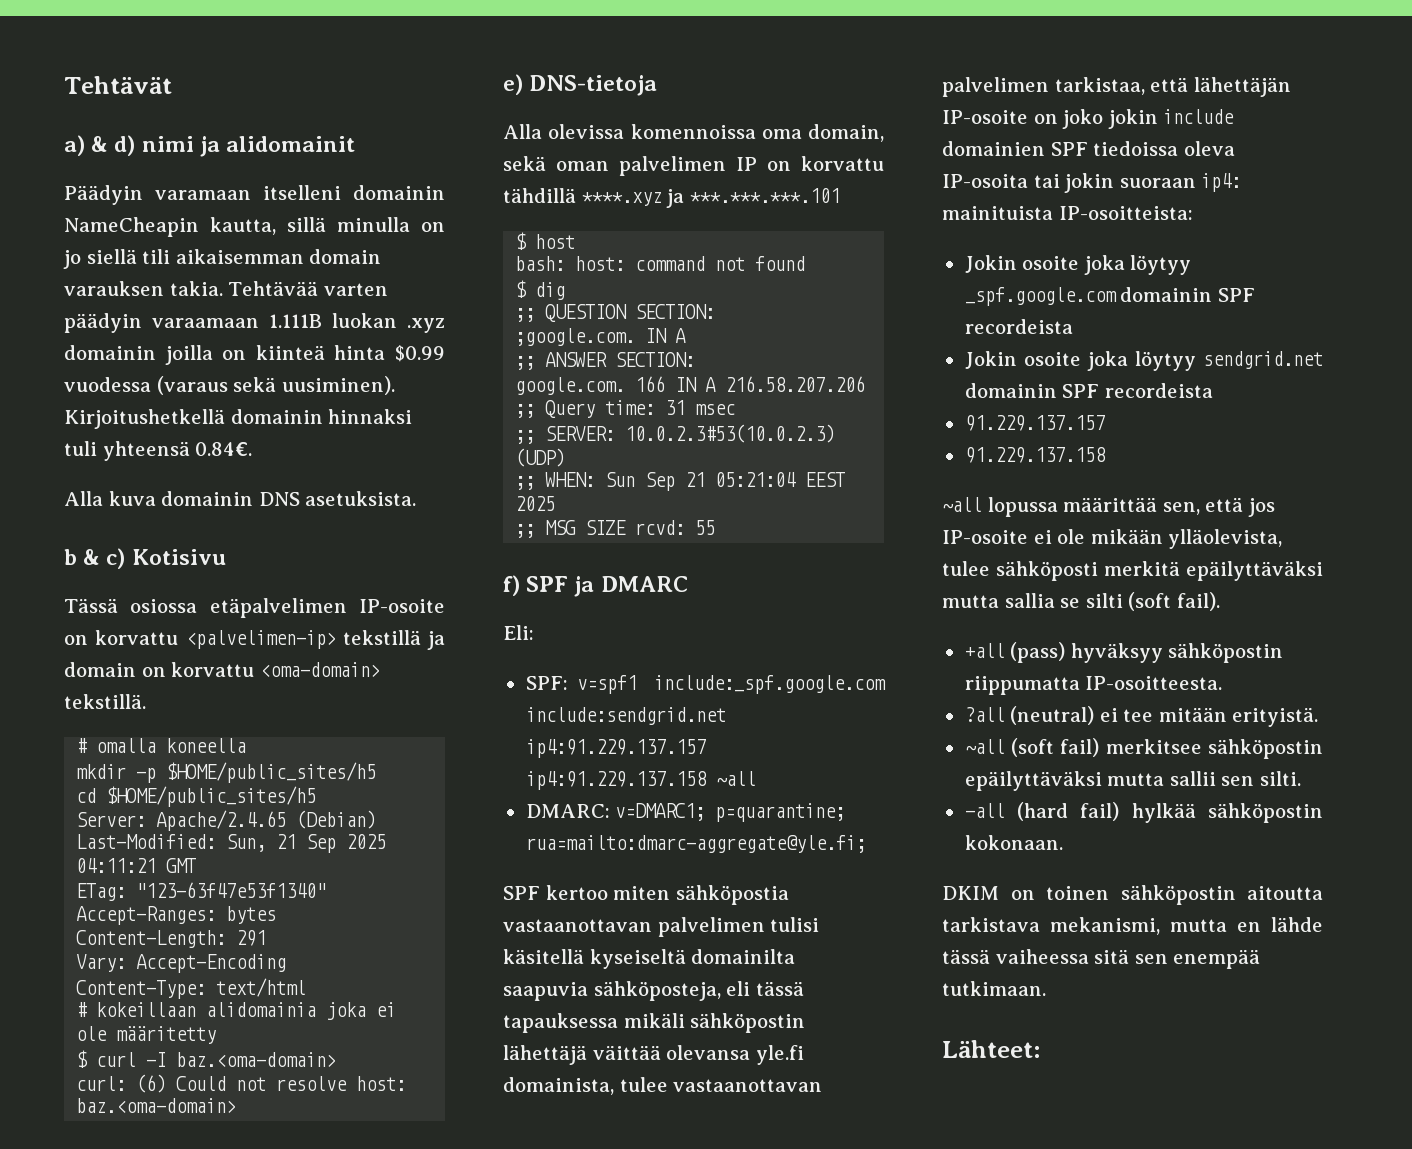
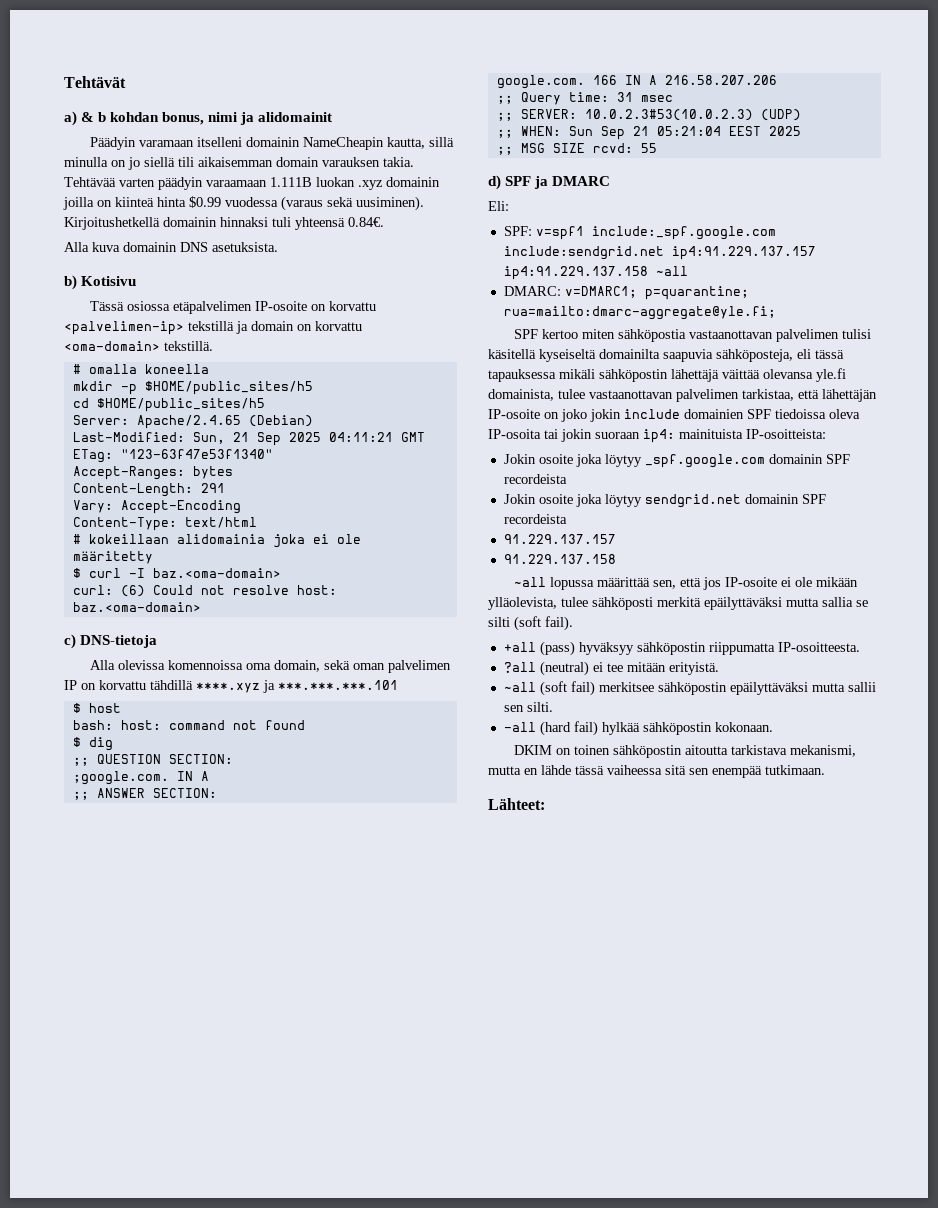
[114,135,136,156] d) -> [98,112,205,125] b kohdan bonus,
[64,548,126,569] b & c) -> [64,275,77,290] b)
[503,74,523,95] e) -> [64,634,76,649] c)
[503,575,520,596] f) -> [488,175,501,190] d)

